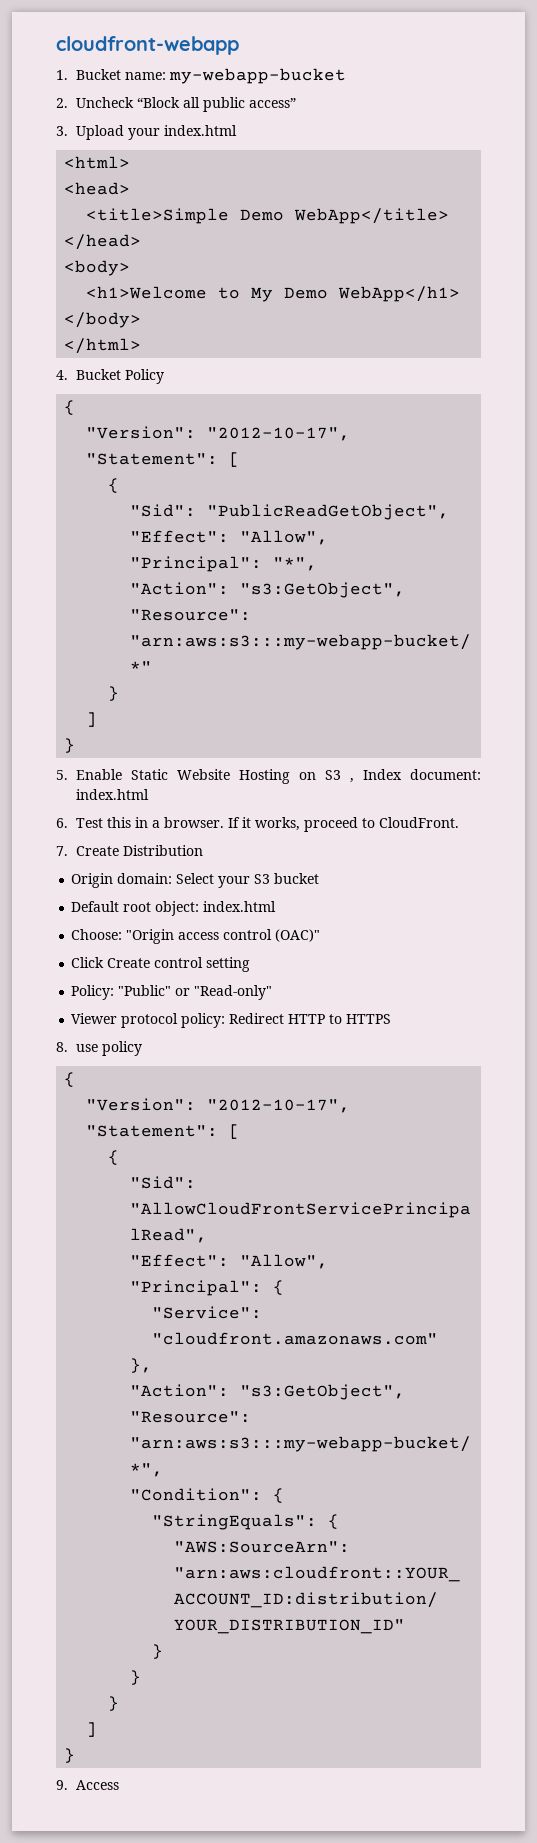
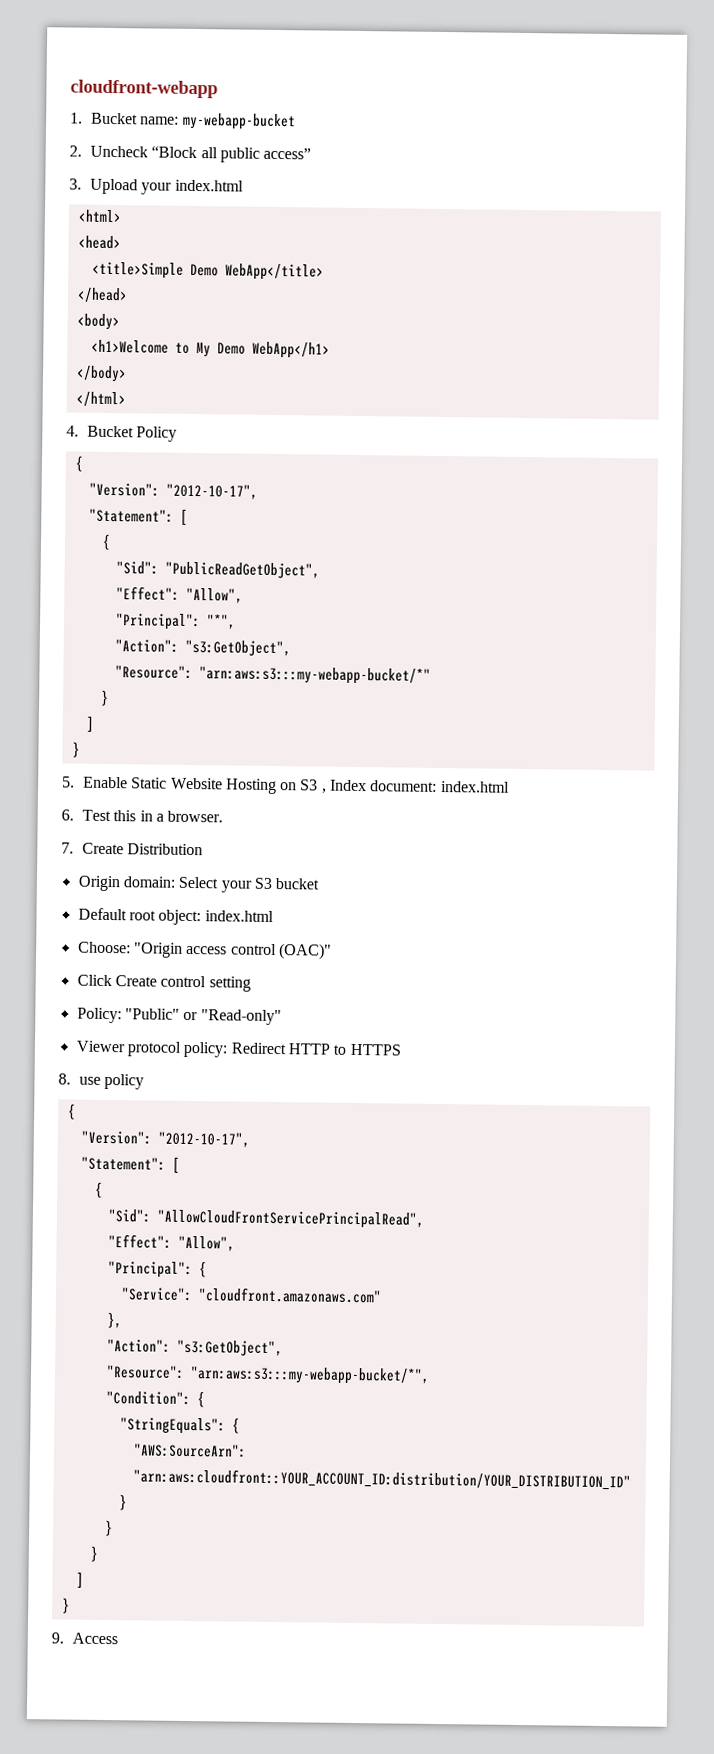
[227,817,459,832] If it works, proceed to CloudFront. -> (224, 816) none

